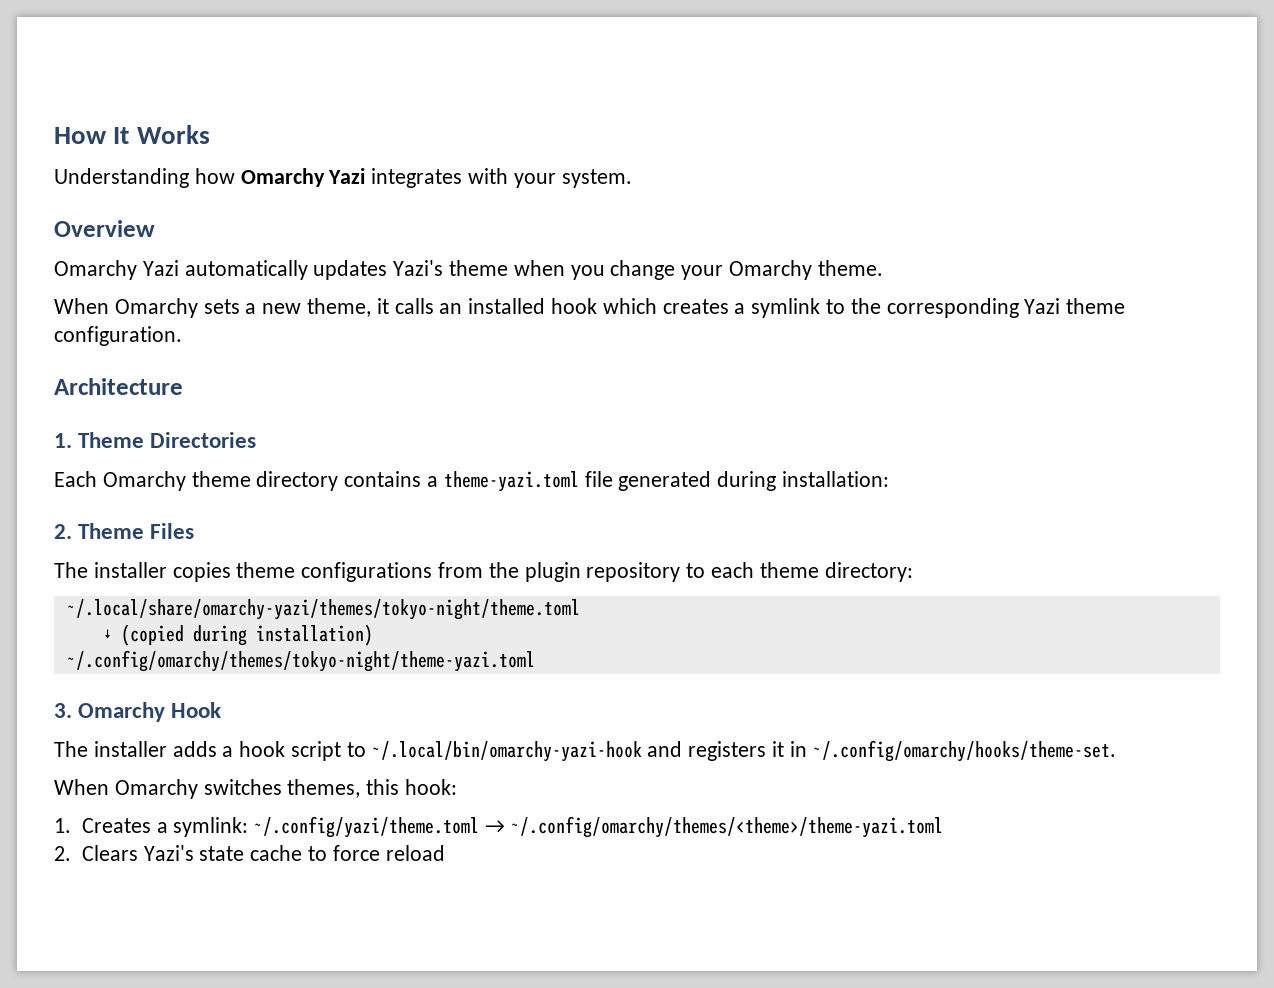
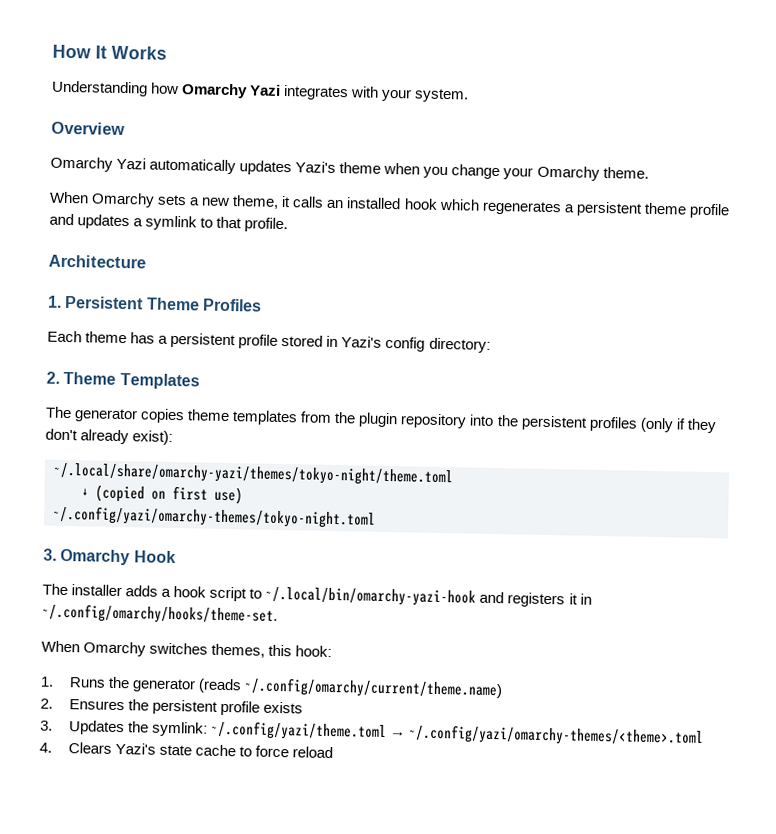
[662,298,1126,318] [54,326,182,346] [54,378,183,395] [54,432,257,448] [54,471,890,492] creates a symlink to the corresponding Yazi theme configuration. // Architecture // 1. Theme Directories // Each Omarchy theme directory contains a theme-yazi.toml file generated during installation: -> [481,200,730,219] [49,213,289,233] [48,254,146,269] [47,295,262,312] [47,330,491,353] regenerates a persistent theme profile and updates a symlink to that profile. // Architecture // 1. Persistent Theme Profiles // Each theme has a persistent profile stored in Yazi's config directory:
[150,523,195,539] [54,562,167,578] Files // The installer -> [119,372,200,390] [45,406,139,423] Templates // The generator
[301,562,433,582] configurations -> [232,410,299,426] templates
[686,562,913,582] to each theme directory: -> [469,414,717,434] [45,428,174,445] into the persistent profiles (only if they don't already exist):
[192,624,373,646] [66,650,535,672] during installation) // ~/.config/omarchy/themes/tokyo-night/theme-yazi.toml -> [151,485,243,505] [52,505,376,529] on first use) // ~/.config/yazi/omarchy-themes/tokyo-night.toml
[81,818,168,833] Creates a -> [68,676,503,700] [40,698,303,716] [40,720,149,736] Runs the generator (reads ~/.config/omarchy/current/theme.name) // 2. Ensures the persistent profile exists // 3. Updates the
[510,816,943,838] [54,846,71,861] ~/.config/omarchy/themes/<theme>/theme-yazi.toml // 2. -> [407,724,704,747] [39,742,52,753] ~/.config/yazi/omarchy-themes/<theme>.toml // 4.

